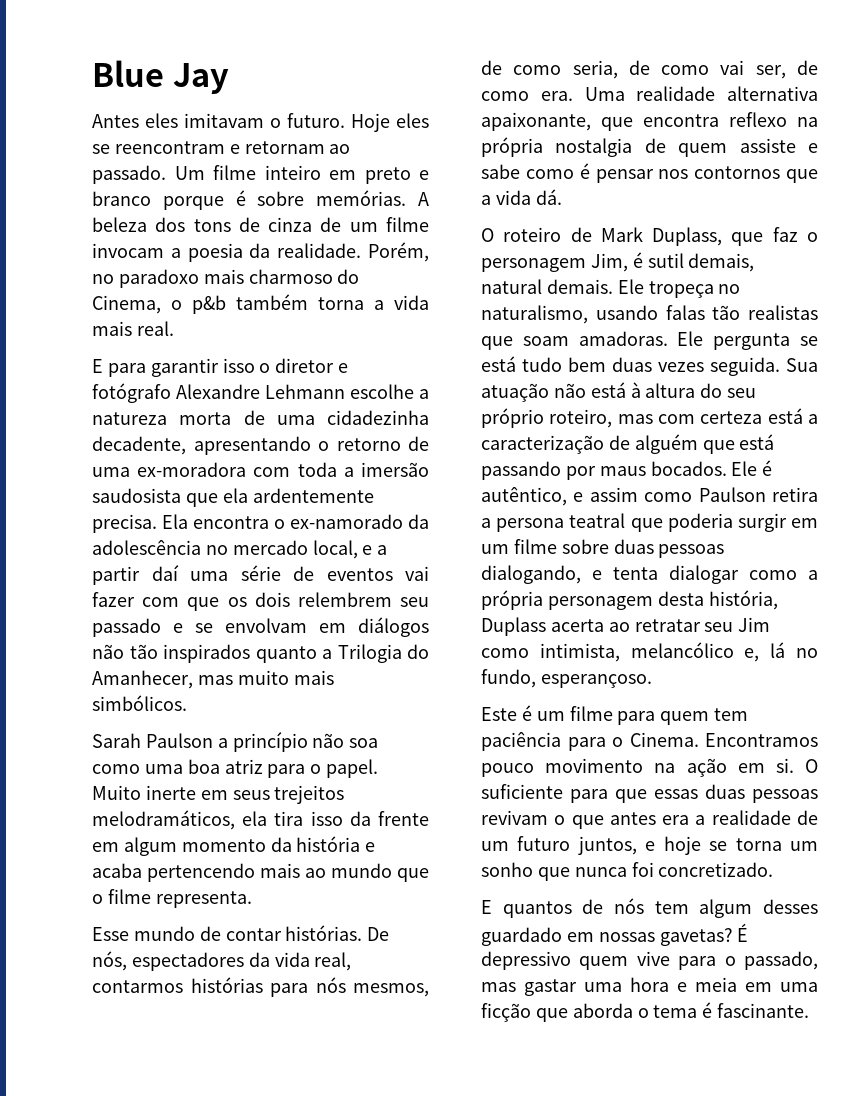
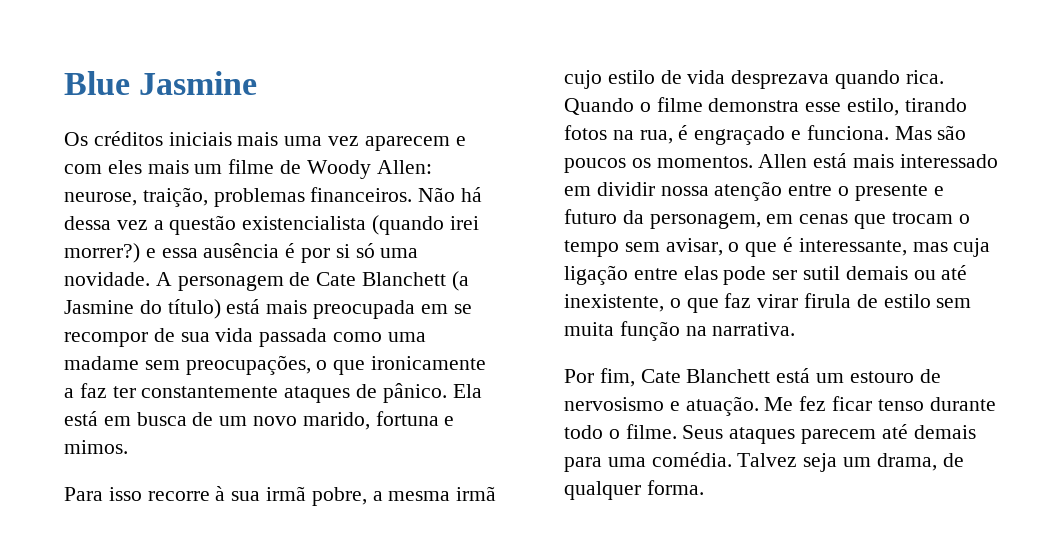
[172,63,229,94] [92,113,429,132] [92,141,351,154] [92,165,429,184] [92,190,430,210] [92,217,429,232] [92,242,430,262] [92,269,360,288] [92,294,429,314] [92,321,174,336] [92,358,349,377] [92,383,429,403] [92,410,429,425] [92,436,429,455] [92,462,429,477] [92,488,374,507] [92,514,429,533] [92,540,388,559] [92,565,429,585] [92,592,430,611] [92,617,429,637] [92,644,429,663] [92,670,334,689] [92,695,187,711] [92,732,379,752] [92,759,379,778] [92,785,345,804] [92,810,429,830] [92,836,376,856] [92,863,429,882] [92,889,252,908] [92,925,390,941] [92,951,352,971] [92,977,429,997] [481,60,818,79] [481,86,818,101] [481,112,818,131] [481,137,818,157] [481,163,818,183] [481,189,562,205] [481,227,818,246] [481,252,755,272] [481,279,741,298] [481,305,818,324] [481,331,818,350] [481,356,818,376] [481,382,757,402] [481,408,818,428] [481,434,775,454] [481,460,773,480] [481,487,818,506] [481,513,818,532] [481,539,725,558] [481,565,818,584] [481,590,778,610] [481,617,771,636] [481,642,818,662] [481,669,652,688] [481,705,749,725] [481,732,818,751] [481,758,819,777] [481,784,818,803] [481,810,818,829] [481,836,818,855] [481,862,774,881] [481,898,818,918] [481,923,749,946] [481,951,818,970] [481,977,818,996] [481,1002,810,1022] Jay // Antes eles imitavam o futuro. Hoje eles se reencontram e retornam ao passado. Um filme inteiro em preto e branco porque é sobre memórias. A beleza dos tons de cinza de um filme invocam a poesia da realidade. Porém, no paradoxo mais charmoso do Cinema, o p&b também torna a vida mais real. // E para garantir isso o diretor e fotógrafo Alexandre Lehmann escolhe a natureza morta de uma cidadezinha decadente, apresentando o retorno de uma ex-moradora com toda a imersão saudosista que ela ardentemente precisa. Ela encontra o ex-namorado da adolescência no mercado local, e a partir daí uma série de eventos vai fazer com que os dois relembrem seu passado e se envolvam em diálogos não tão inspirados quanto a Trilogia do Amanhecer, mas muito mais simbólicos. // Sarah Paulson a princípio não soa como uma boa atriz para o papel. Muito inerte em seus trejeitos melodramáticos, ela tira isso da frente em algum momento da história e acaba pertencendo mais ao mundo que o filme representa. // Esse mundo de contar histórias. De nós, espectadores da vida real, contarmos histórias para nós mesmos, de como seria, de como vai ser, de como era. Uma realidade alternativa apaixonante, que encontra reflexo na própria nostalgia de quem assiste e sabe como é pensar nos contornos que a vida dá. // O roteiro de Mark Duplass, que faz o personagem Jim, é sutil demais, natural demais. Ele tropeça no naturalismo, usando falas tão realistas que soam amadoras. Ele pergunta se está tudo bem duas vezes seguida. Sua atuação não está à altura do seu próprio roteiro, mas com certeza está a caracterização de alguém que está passando por maus bocados. Ele é autêntico, e assim como Paulson retira a persona teatral que poderia surgir em um filme sobre duas pessoas dialogando, e tenta dialogar como a própria personagem desta história, Duplass acerta ao retratar seu Jim como intimista, melancólico e, lá no fundo, esperançoso. // Este é um filme para quem tem paciência para o Cinema. Encontramos pouco movimento na ação em si. O suficiente para que essas duas pessoas revivam o que antes era a realidade de um futuro juntos, e hoje se torna um sonho que nunca foi concretizado. // E quantos de nós tem algum desses guardado em nossas gavetas? É depressivo quem vive para o passado, mas gastar uma hora e meia em uma ficção que aborda o tema é fascinante. -> [139,71,258,95] [64,131,466,151] [64,159,432,179] [64,187,483,207] [64,215,479,235] [64,243,419,263] [64,271,469,291] [64,299,472,319] [64,328,426,347] [64,355,487,375] [64,383,482,403] [64,411,455,430] [64,440,128,454] [64,486,497,506] [564,70,944,89] [564,97,967,116] [564,125,967,145] [564,153,998,173] [564,181,944,201] [564,209,970,229] [564,237,991,257] [564,265,968,285] [564,293,972,313] [564,321,796,341] [564,368,941,387] [564,396,996,416] [564,424,976,444] [564,452,964,472] [564,480,704,500] Jasmine // Os créditos iniciais mais uma vez aparecem e com eles mais um filme de Woody Allen: neurose, traição, problemas financeiros. Não há dessa vez a questão existencialista (quando irei morrer?) e essa ausência é por si só uma novidade. A personagem de Cate Blanchett (a Jasmine do título) está mais preocupada em se recompor de sua vida passada como uma madame sem preocupações, o que ironicamente a faz ter constantemente ataques de pânico. Ela está em busca de um novo marido, fortuna e mimos. // Para isso recorre à sua irmã pobre, a mesma irmã cujo estilo de vida desprezava quando rica. Quando o filme demonstra esse estilo, tirando fotos na rua, é engraçado e funciona. Mas são poucos os momentos. Allen está mais interessado em dividir nossa atenção entre o presente e futuro da personagem, em cenas que trocam o tempo sem avisar, o que é interessante, mas cuja ligação entre elas pode ser sutil demais ou até inexistente, o que faz virar firula de estilo sem muita função na narrativa. // Por fim, Cate Blanchett está um estouro de nervosismo e atuação. Me fez ficar tenso durante todo o filme. Seus ataques parecem até demais para uma comédia. Talvez seja um drama, de qualquer forma.

